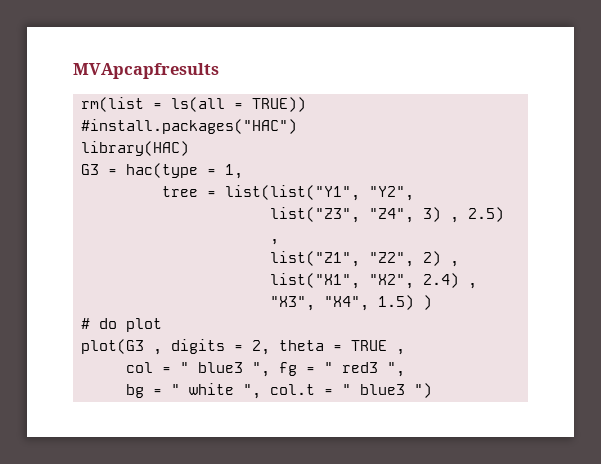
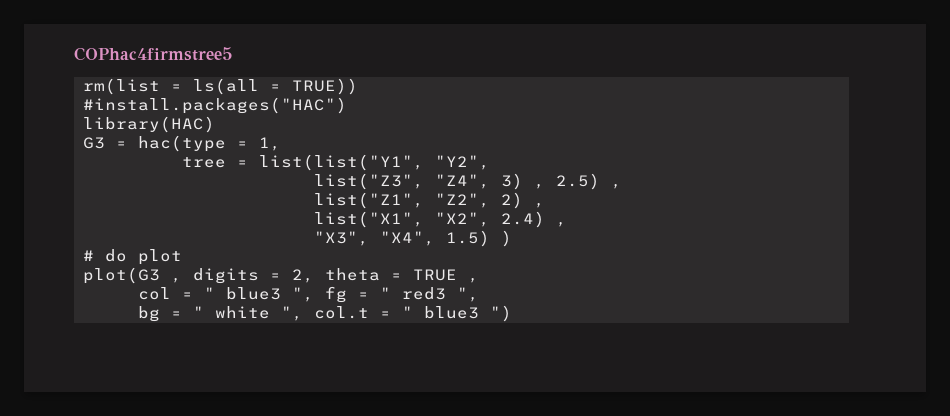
[73,63,219,79] MVApcapfresults -> [74,47,233,61] COPhac4firmstree5

